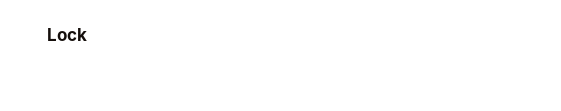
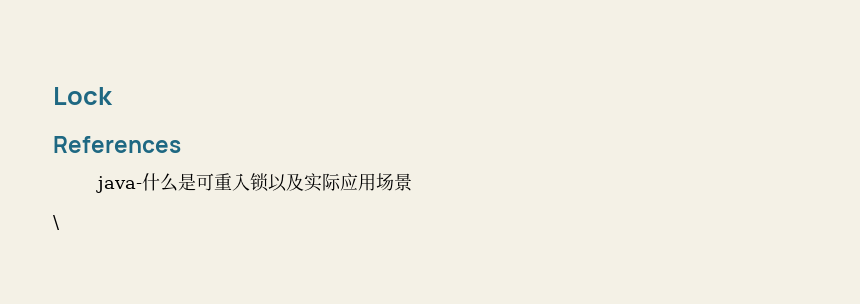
(87, 34) none -> [53,136,181,153] [95,173,412,193] [53,215,60,230] // References // java-什么是可重入锁以及实际应用场景 // \

